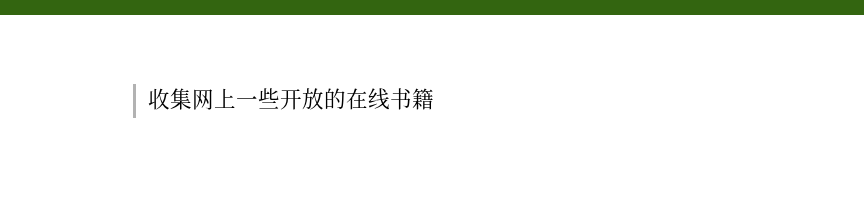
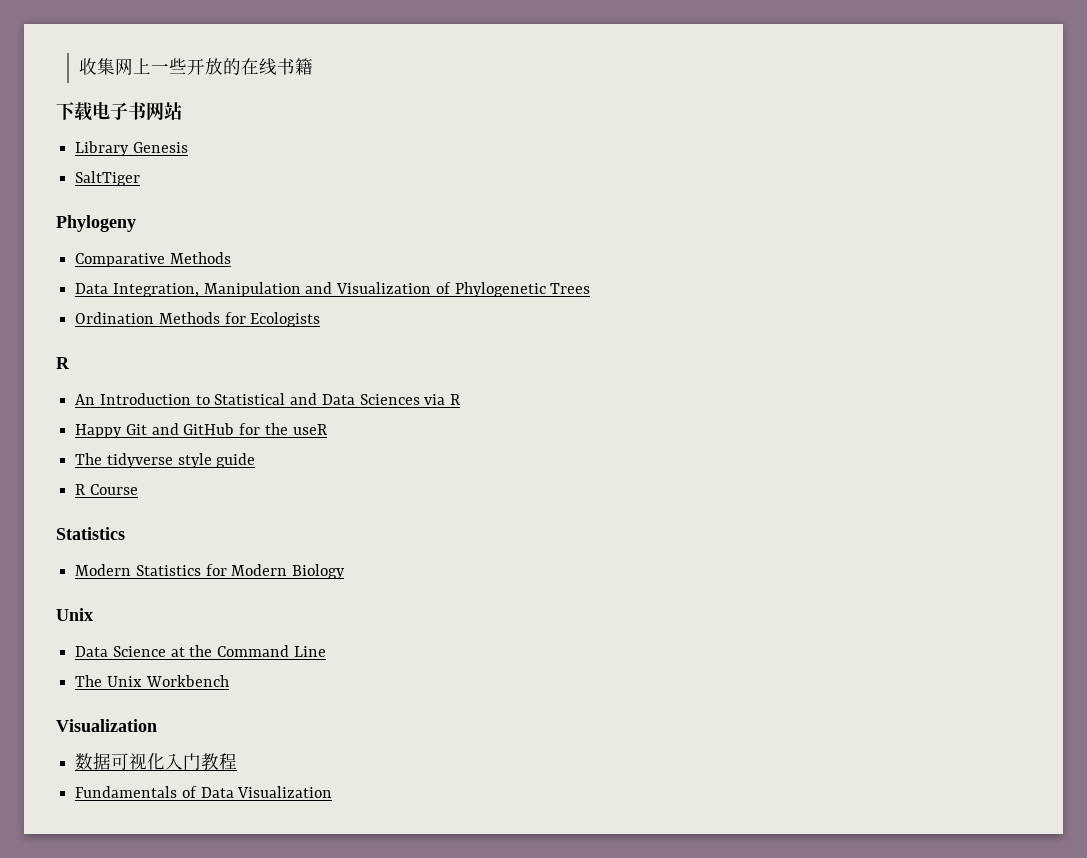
(434, 99) none -> [56,102,182,121] [75,141,188,156] [75,171,141,186] [56,215,136,232] [75,252,231,267] [75,282,591,297] [75,312,321,327] [56,357,70,369] [75,393,461,405] [75,423,327,438] [75,453,256,468] [75,484,138,495] [56,527,125,540] [75,564,346,579] [56,608,93,621] [75,645,326,657] [75,675,229,687] [56,719,157,732] [75,752,238,771] [75,786,333,798] // 下载电子书网站 // Library Genesis // SaltTiger // Phylogeny // Comparative Methods // Data Integration, Manipulation and Visualization of Phylogenetic Trees // Ordination Methods for Ecologists // R // An Introduction to Statistical and Data Sciences via R // Happy Git and GitHub for the useR // The tidyverse style guide // R Course // Statistics // Modern Statistics for Modern Biology // Unix // Data Science at the Command Line // The Unix Workbench // Visualization // 数据可视化入门教程 // Fundamentals of Data Visualization

